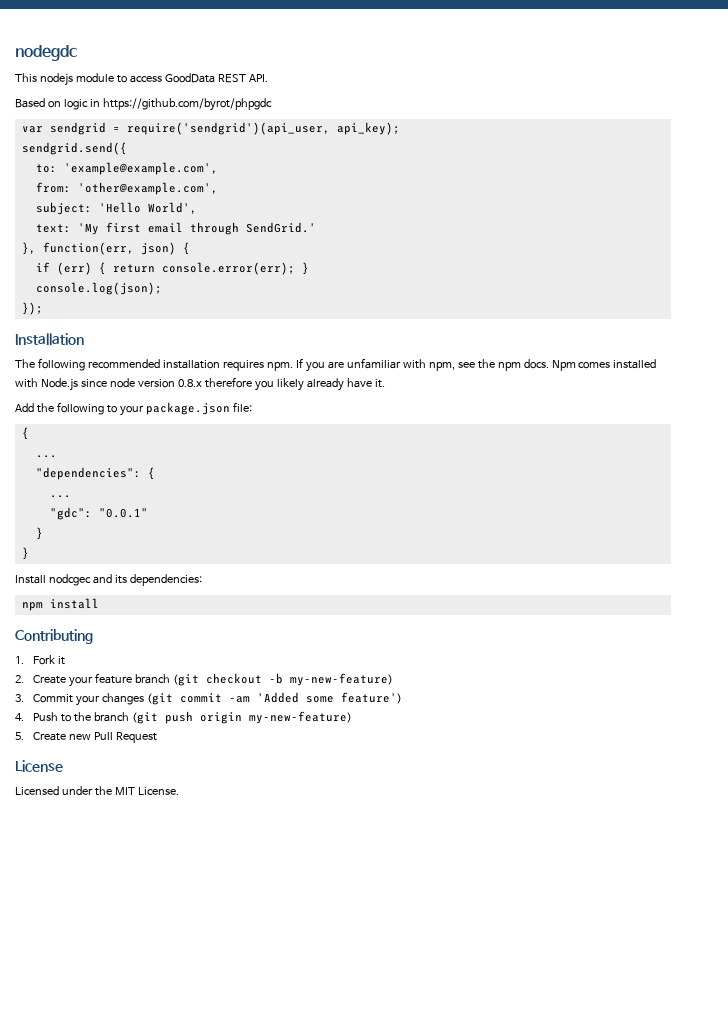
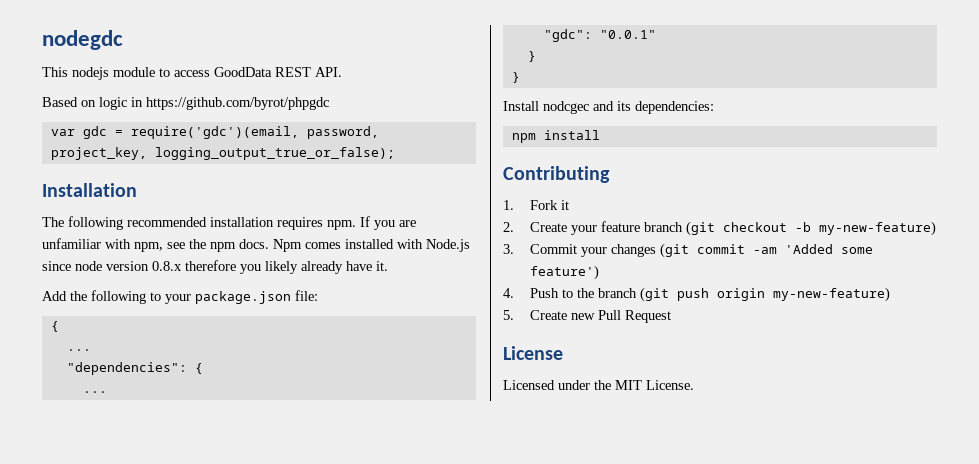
[49,122,400,135] [21,142,127,155] [35,162,218,175] [35,182,218,195] [35,202,197,215] [35,222,316,235] [21,242,190,255] [35,262,309,275] [35,282,162,295] [21,302,43,315] sendgrid = require('sendgrid')(api_user, api_key); // sendgrid.send({ // to: 'example@example.com', // from: 'other@example.com', // subject: 'Hello World', // text: 'My first email through SendGrid.' // }, function(err, json) { // if (err) { return console.error(err); } // console.log(json); // }); -> [82,126,379,139] [50,147,395,160] gdc = require('gdc')(email, password, project_key, logging_output_true_or_false);

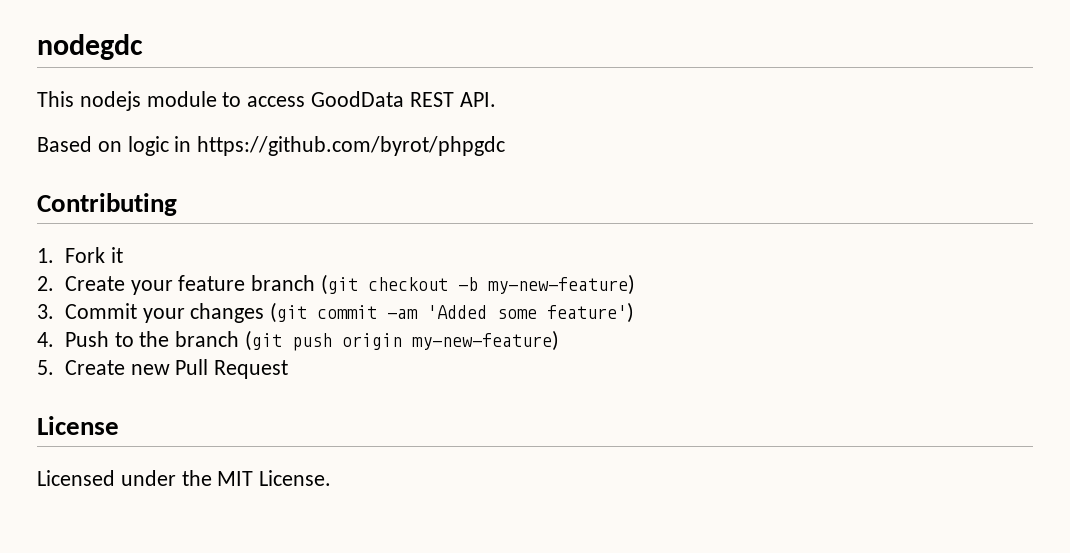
[50,126,379,139] [50,147,395,160] [42,183,137,197] [42,216,416,230] [42,238,470,252] [42,260,388,274] [42,290,318,304] [50,321,59,332] [66,349,91,351] [66,362,203,375] [82,391,107,393] [543,29,656,42] [527,51,536,62] [511,72,520,83] [503,101,714,114] [511,130,600,143] // var gdc = require('gdc')(email, password, project_key, logging_output_true_or_false); // Installation // The following recommended installation requires npm. If you are unfamiliar with npm, see the npm docs. Npm comes installed with Node.js since node version 0.8.x therefore you likely already have it. // Add the following to your package.json file: // { // ... // "dependencies": { // ... // "gdc": "0.0.1" // } // } // Install nodcgec and its dependencies: // npm install -> (506, 146) none

